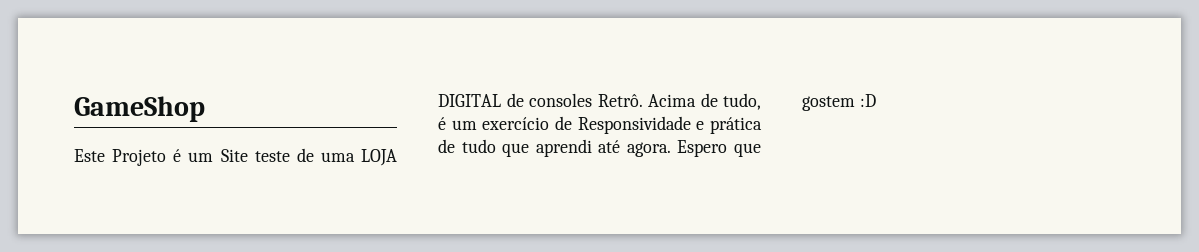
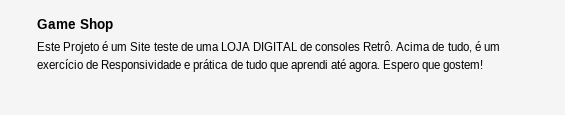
[74,96,205,122] GameShop -> [37,18,113,32] Game Shop
[802,94,876,111] gostem :D -> [443,60,484,72] gostem!

